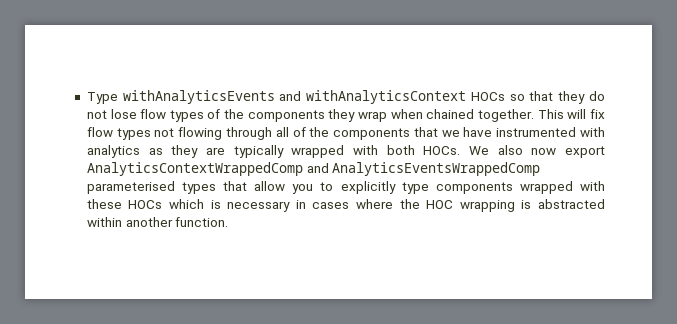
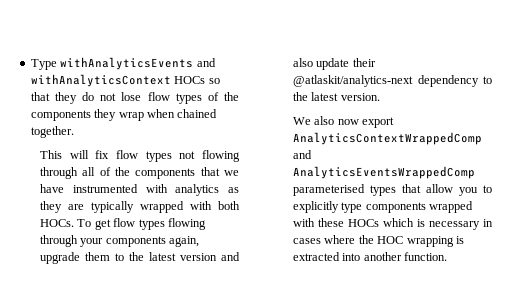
(535, 115) none -> (74, 132) //
(461, 150) none -> [77,218,206,230] [40,235,200,247] [40,252,240,264] [293,58,376,70] [293,75,492,87] [293,92,380,101] To get flow types flowing through your components again, upgrade them to the latest version and also update their @atlaskit/analytics-next dependency to the latest version. //
[537,199,605,209] [86,217,122,227] abstracted within -> [293,252,361,261] extracted into

